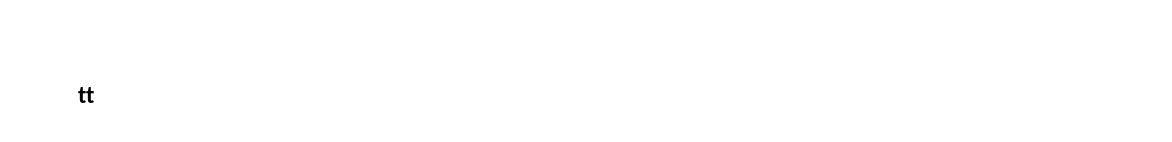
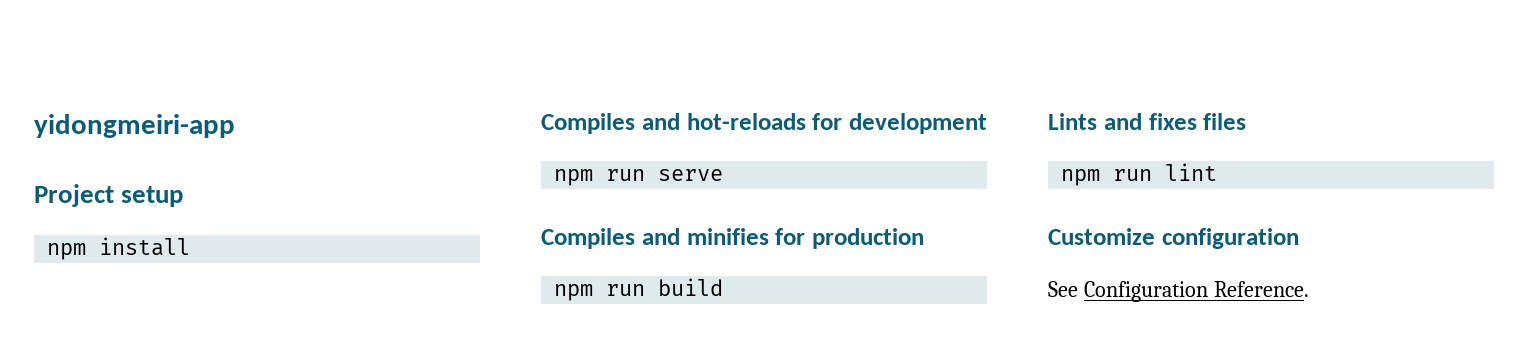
[78,87,94,103] tt -> [34,114,235,138] [34,184,184,207] [47,237,191,260] [541,113,987,134] [554,169,724,186] [541,228,924,249] [554,278,724,301] [1048,113,1247,130] [1061,163,1218,186] [1048,228,1299,249] [1048,281,1309,302] yidongmeiri-app // Project setup // npm install // Compiles and hot-reloads for development // npm run serve // Compiles and minifies for production // npm run build // Lints and fixes files // npm run lint // Customize configuration // See Configuration Reference.

